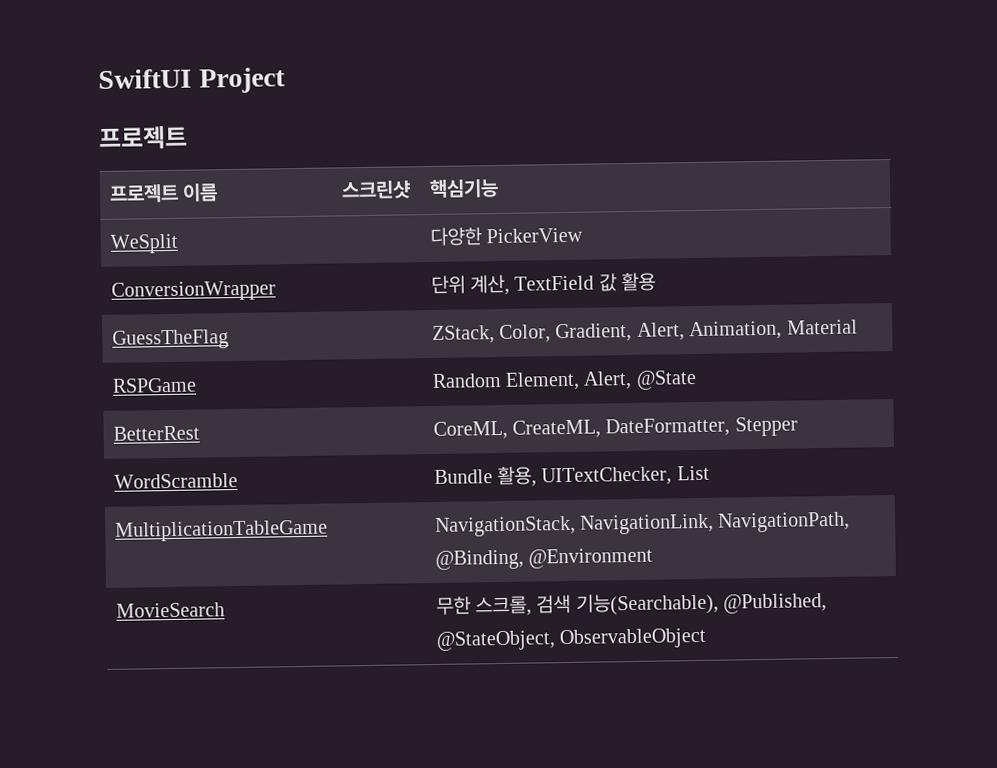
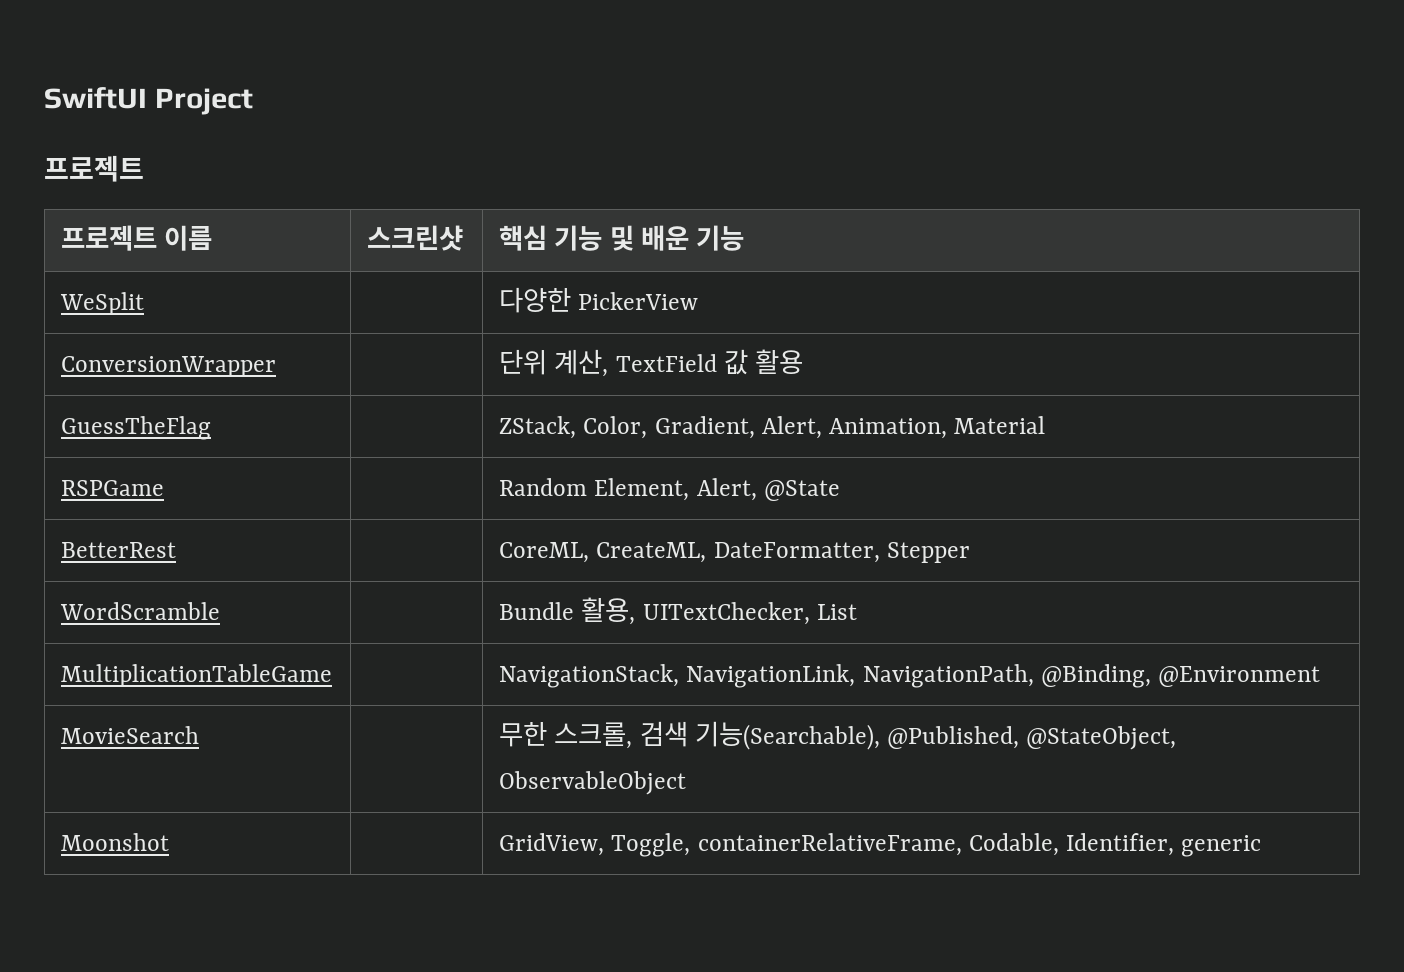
[428,178,499,199] 핵심기능 -> [499,225,744,251] 핵심 기능 및 배운 기능
(708, 638) none -> [61,833,170,851] [499,833,1262,857] // Moonshot | | GridView, Toggle, containerRelativeFrame, Codable, Identifier, generic

